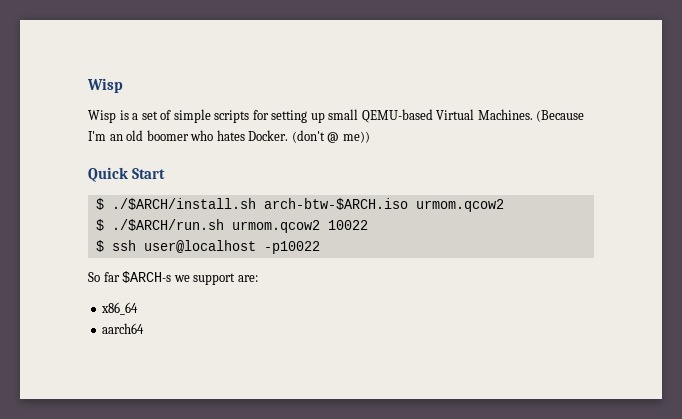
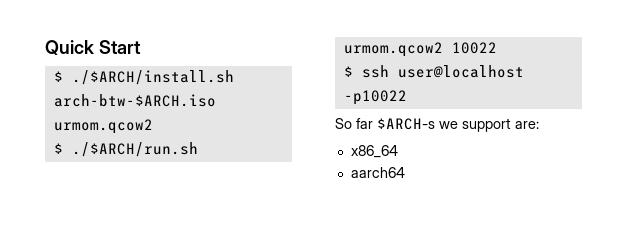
[87,78,123,93] [88,109,585,123] [88,130,370,143] Wisp // Wisp is a set of simple scripts for setting up small QEMU-based Virtual Machines. (Because I'm an old boomer who hates Docker. (don't @ me)) // -> (45, 47) none

